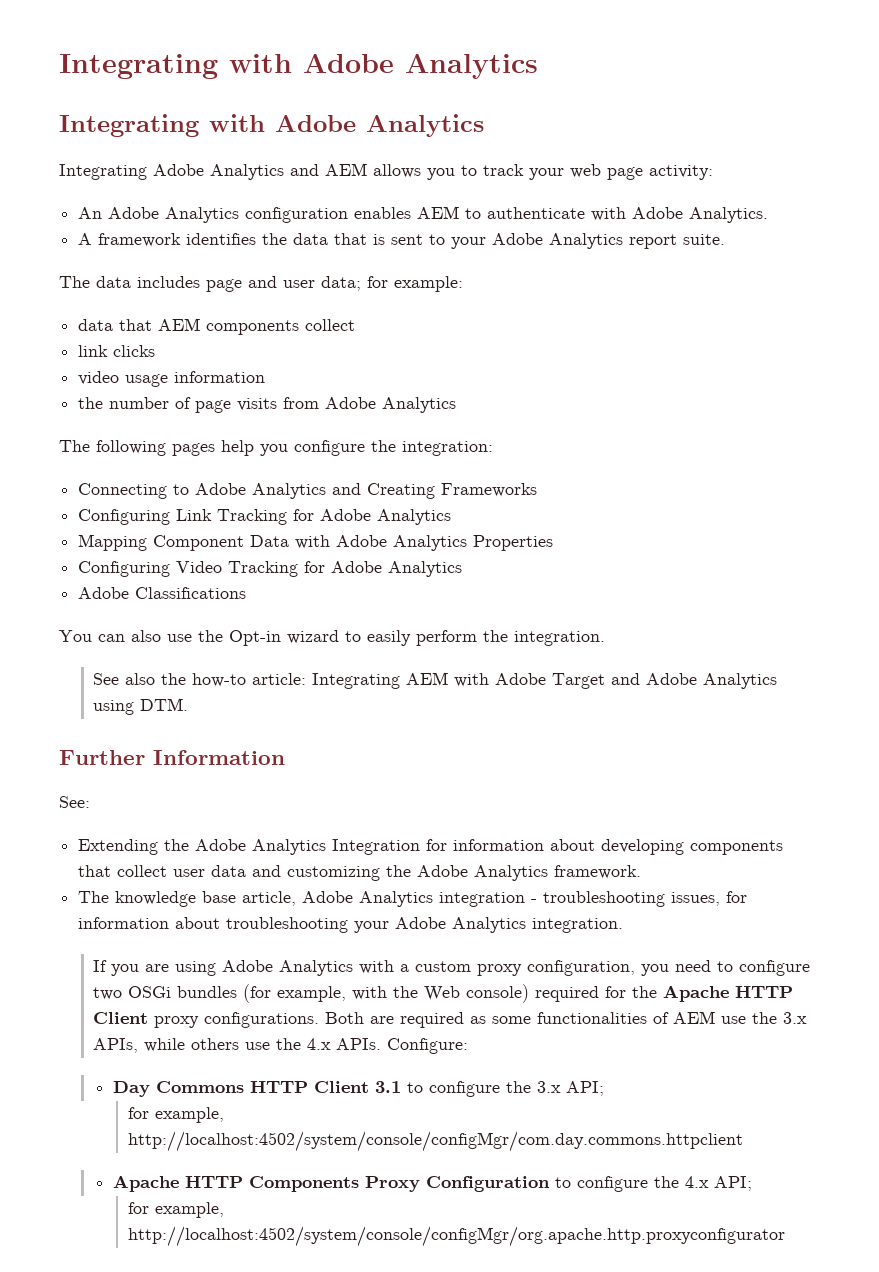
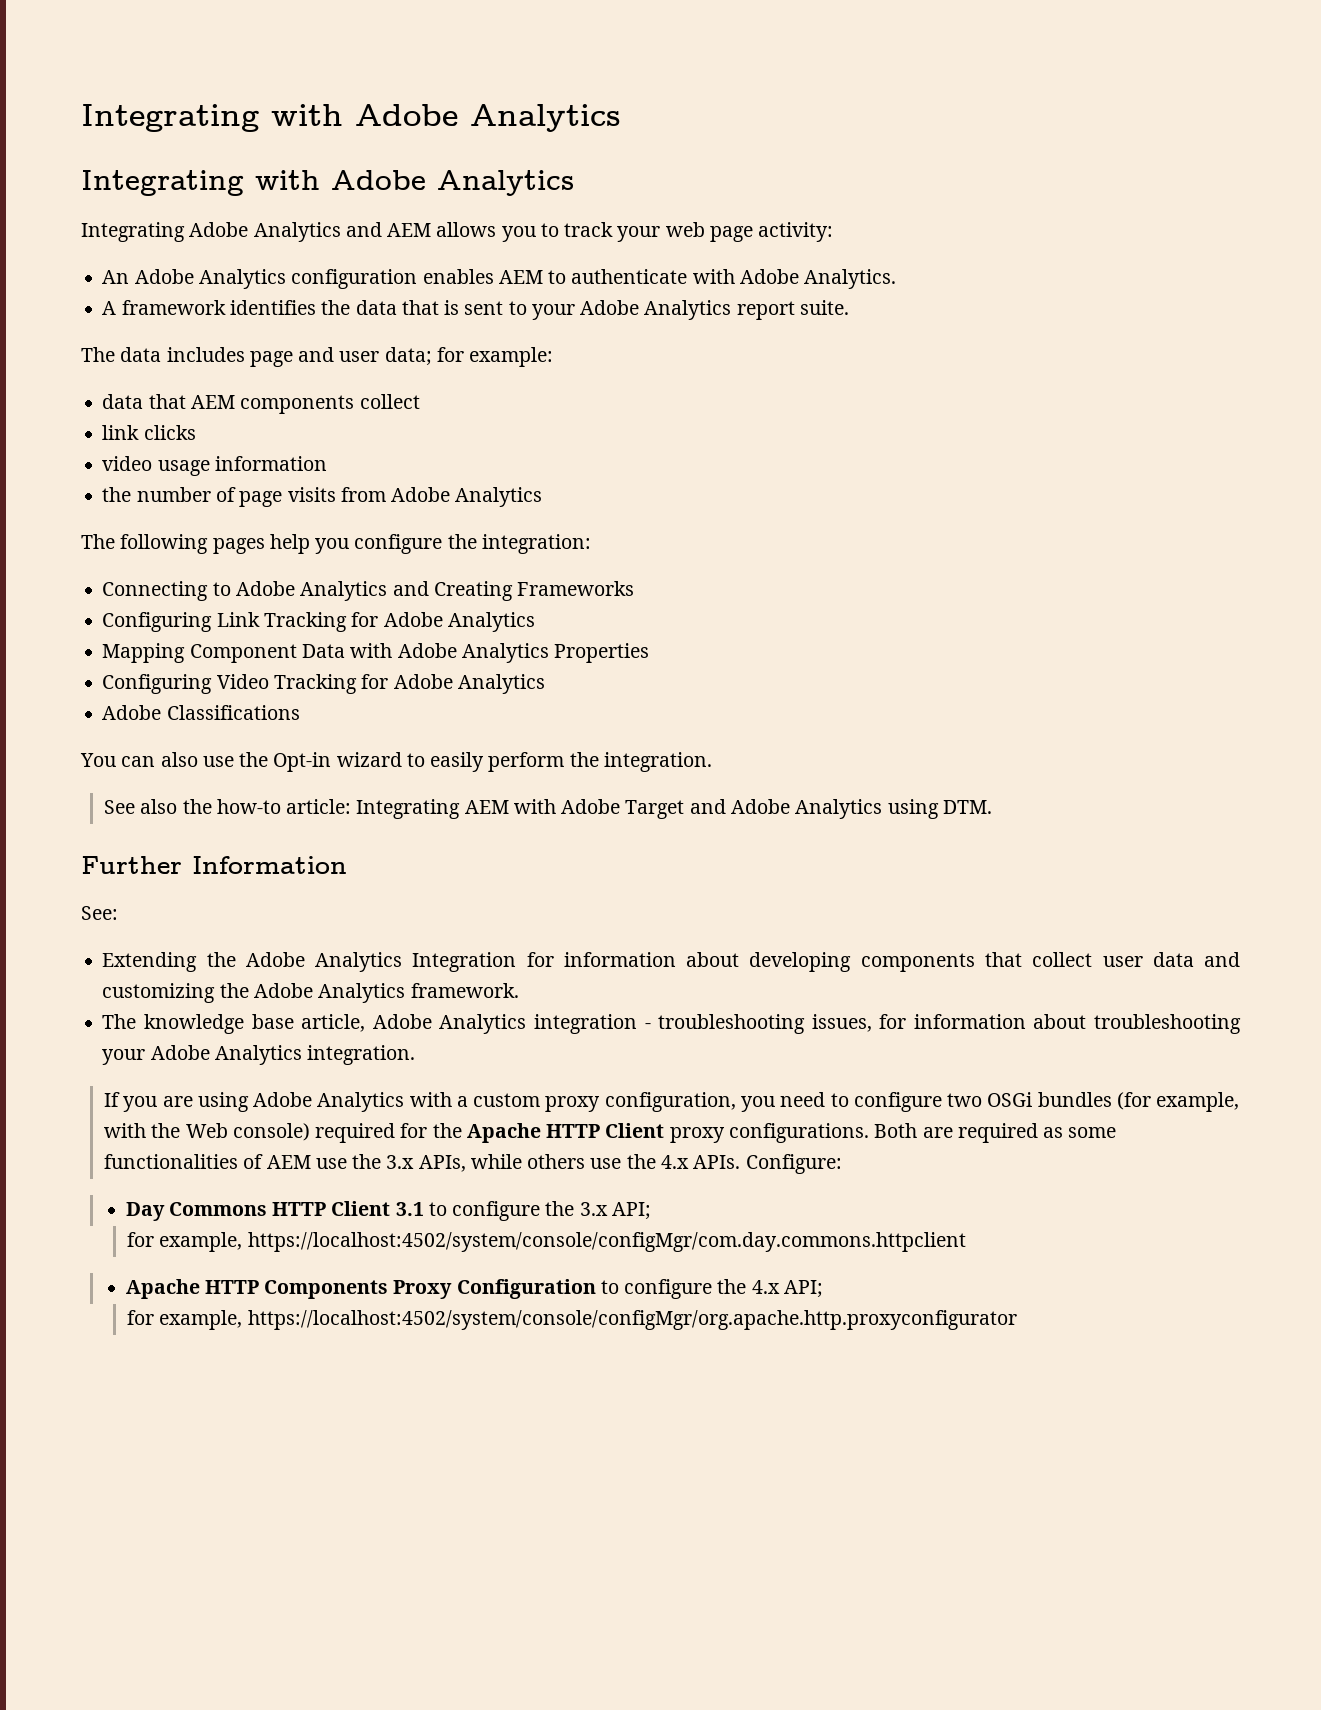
[127,1131,743,1152] http://localhost:4502/system/console/configMgr/com.day.commons.httpclient -> [247,1232,966,1252] https://localhost:4502/system/console/configMgr/com.day.commons.httpclient
[127,1226,785,1247] http://localhost:4502/system/console/configMgr/org.apache.http.proxyconfigurator -> [247,1310,1017,1330] https://localhost:4502/system/console/configMgr/org.apache.http.proxyconfigurator

